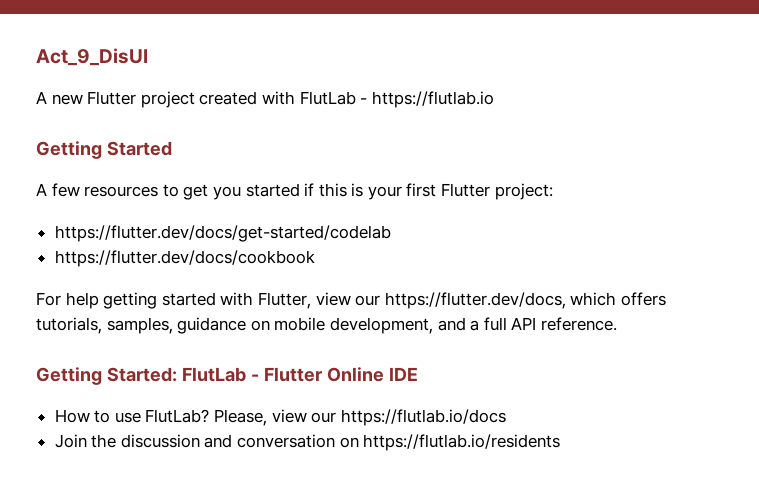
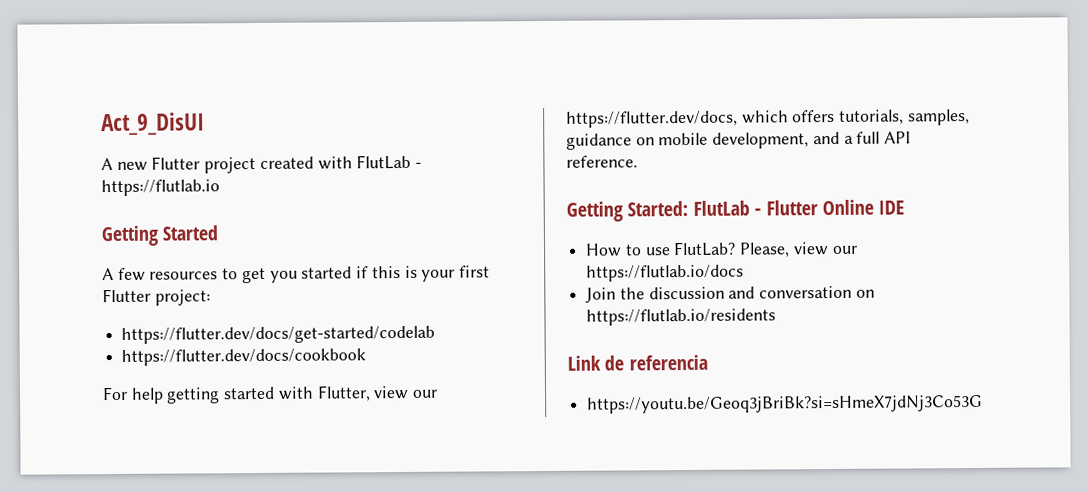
(561, 442) none -> [567,354,708,371] [587,394,984,414] // Link de referencia // https://youtu.be/Geoq3jBriBk?si=sHmeX7jdNj3Co53G

